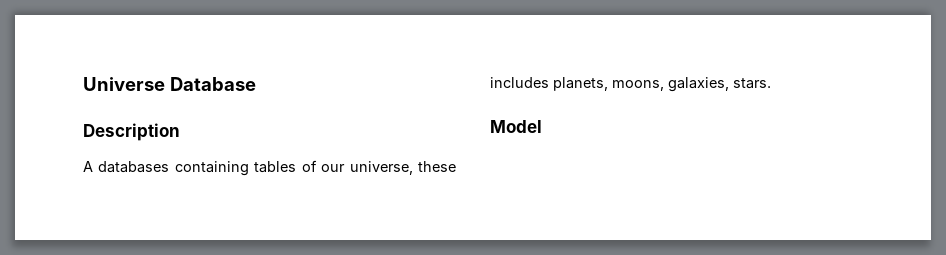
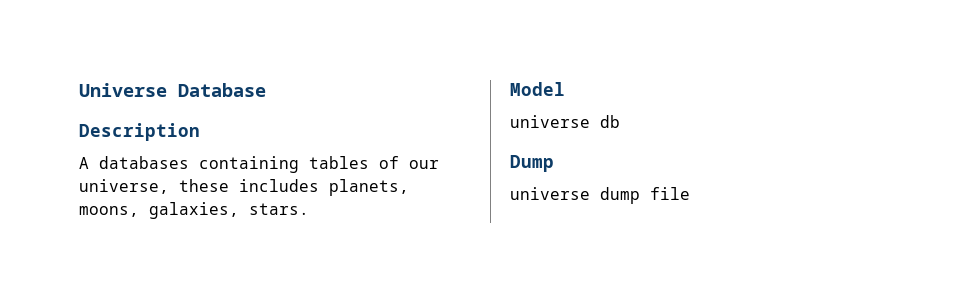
(542, 126) none -> [510,115,620,128] [510,155,554,172] [510,187,690,204] // universe db // Dump // universe dump file

